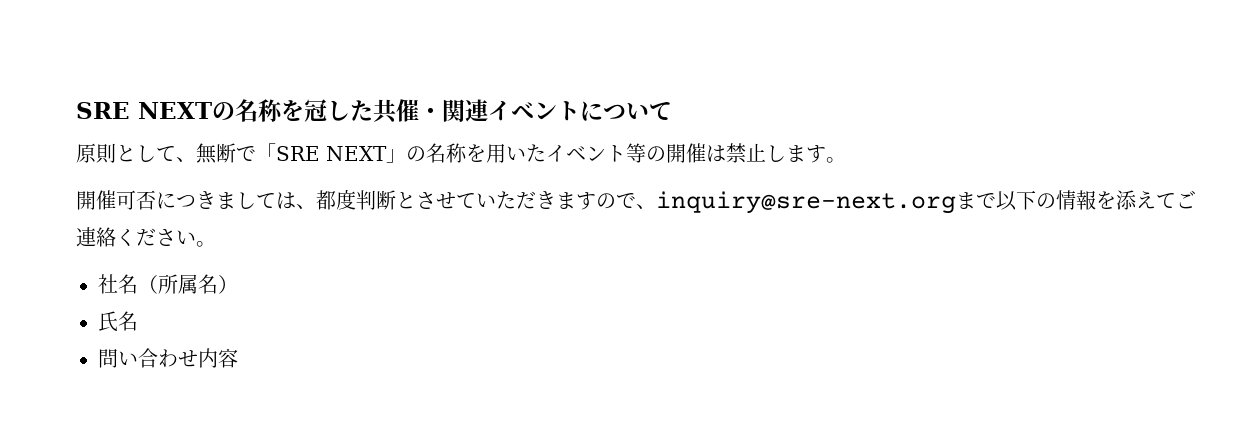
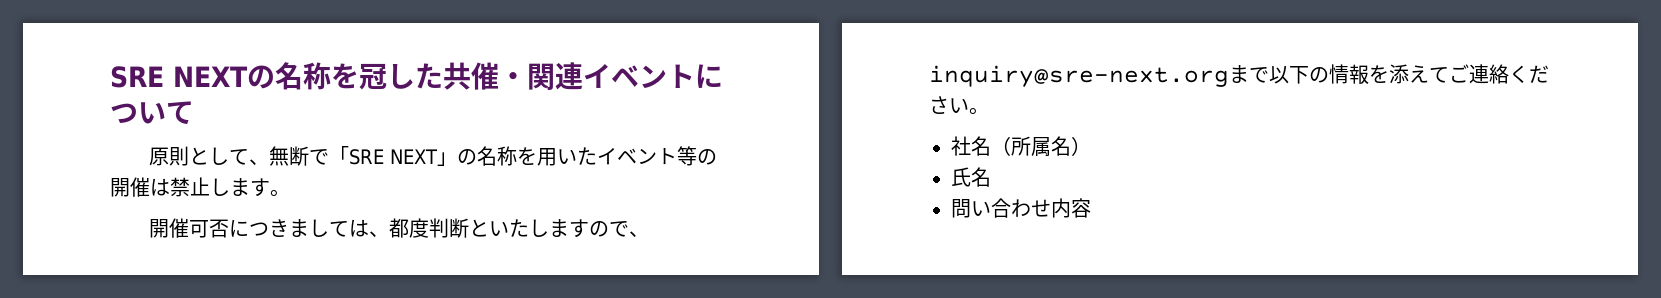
[416,191,556,209] させていただき -> [489,219,550,237] いたし

